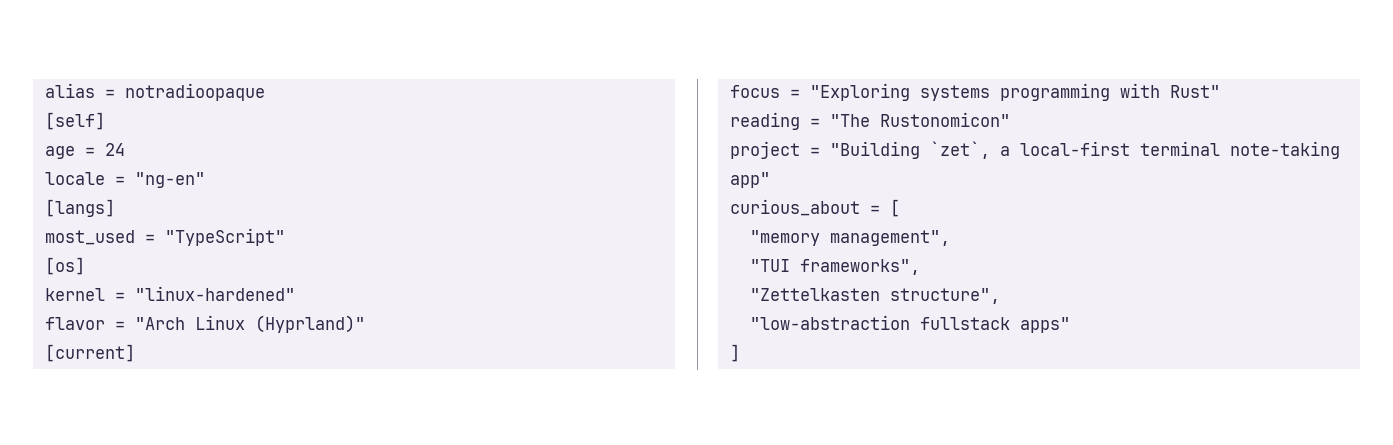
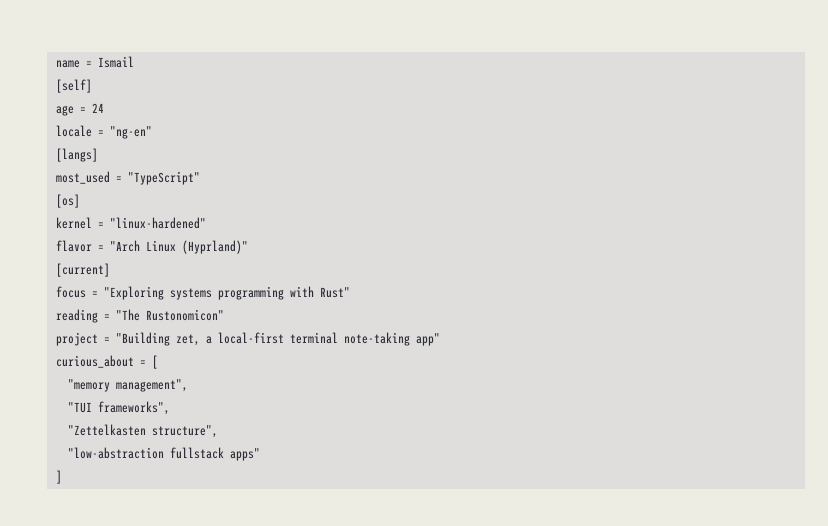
[44,83,265,101] alias = notradioopaque -> [55,56,134,68] name = Ismail
[929,141,990,159] `zet`, -> [175,334,200,346] zet,

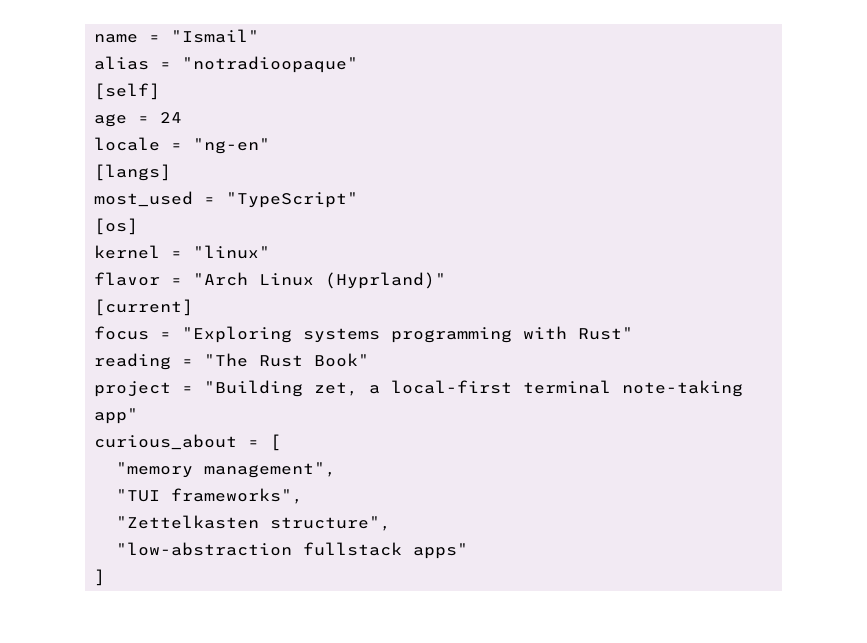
[97,56,134,68] Ismail -> [171,29,260,43] [94,56,359,73] "Ismail" // alias = "notradioopaque"
[109,217,206,229] "linux-hardened" -> [193,245,271,259] "linux"
[145,309,224,321] Rustonomicon" -> [259,353,370,367] Rust Book"

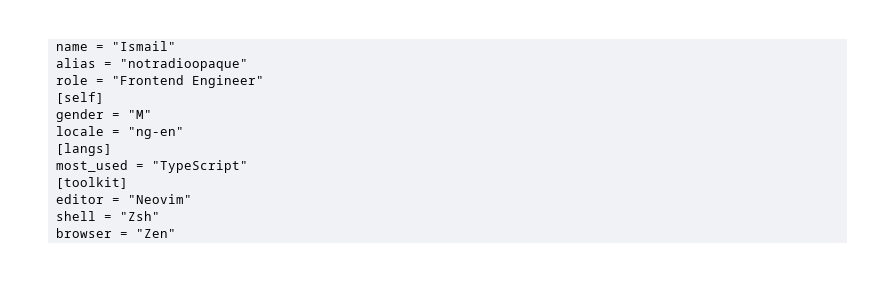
[94,83,161,100] [94,112,183,127] [self] // age = 24 -> [56,75,265,88] [56,92,105,104] [56,109,153,122] role = "Frontend Engineer" // [self] // gender = "M"
[94,218,139,235] [94,245,271,259] [94,272,447,289] [94,299,194,316] [94,326,634,343] [94,353,370,370] [94,380,744,397] [94,408,139,424] [94,434,282,451] [116,462,337,478] [116,488,304,504] [116,515,392,531] [116,542,469,559] [94,569,106,586] [os] // kernel = "linux" // flavor = "Arch Linux (Hyprland)" // [current] // focus = "Exploring systems programming with Rust" // reading = "The Rust Book" // project = "Building zet, a local-first terminal note-taking app" // curious_about = [ // "memory management", // "TUI frameworks", // "Zettelkasten structure", // "low-abstraction fullstack apps" // ] -> [56,177,129,189] [56,194,193,204] [56,211,161,221] [56,228,177,238] [toolkit] // editor = "Neovim" // shell = "Zsh" // browser = "Zen"

